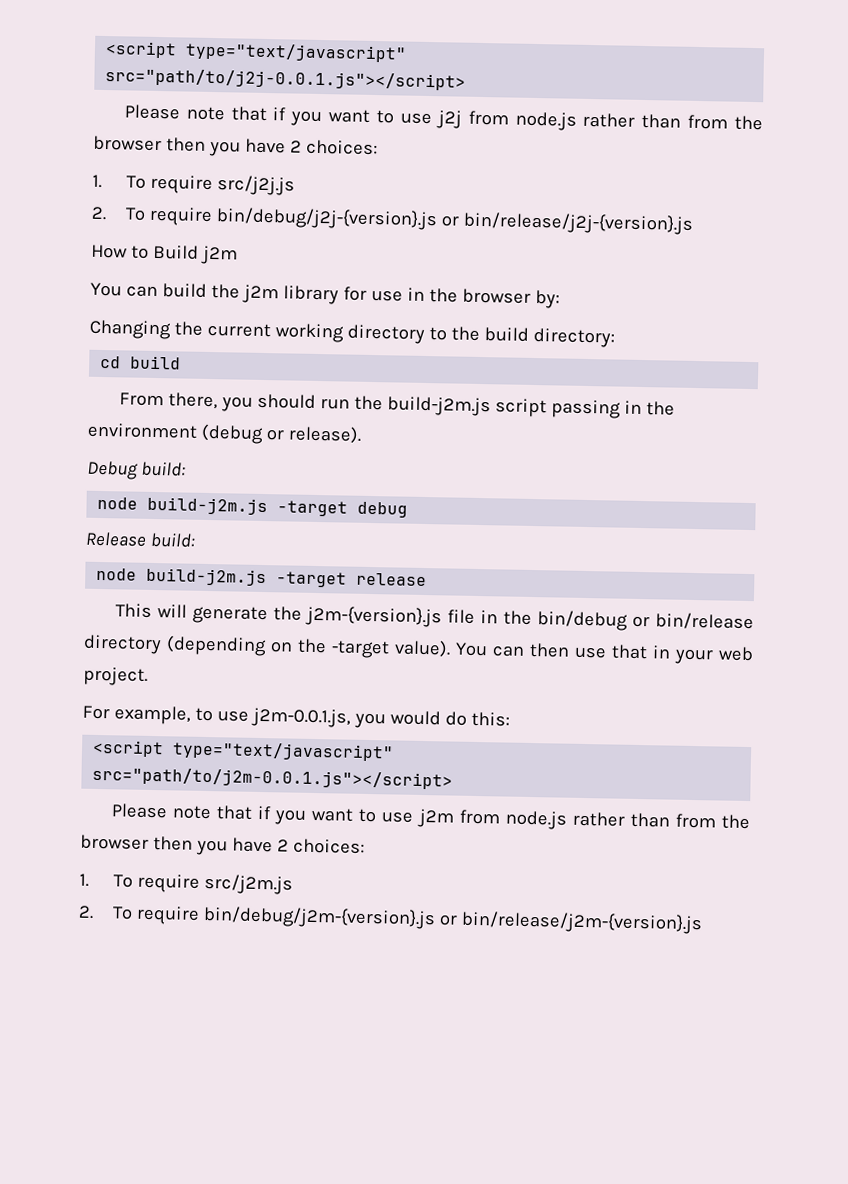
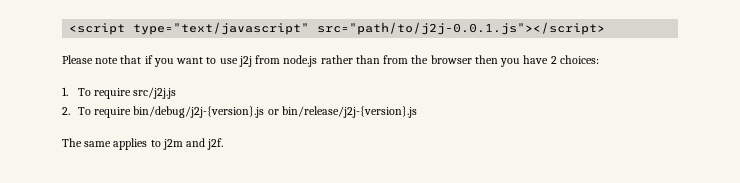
[91,244,238,265] [90,282,560,309] [89,319,615,348] [100,355,182,370] [118,392,675,419] [87,422,362,444] [87,460,186,480] [97,496,409,518] [85,531,196,548] [96,567,428,588] [114,603,754,631] [83,634,754,665] [83,666,148,686] [82,705,510,729] [92,739,395,762] [92,766,454,790] [110,803,750,830] [80,834,365,856] [79,873,294,895] [78,905,704,935] How to Build j2m // You can build the j2m library for use in the browser by: // Changing the current working directory to the build directory: // cd build // From there, you should run the build-j2m.js script passing in the environment (debug or release). // Debug build: // node build-j2m.js -target debug // Release build: // node build-j2m.js -target release // This will generate the j2m-{version}.js file in the bin/debug or bin/release directory (depending on the -target value). You can then use that in your web project. // For example, to use j2m-0.0.1.js, you would do this: // <script type="text/javascript" src="path/to/j2m-0.0.1.js"></script> // Please note that if you want to use j2m from node.js rather than from the browser then you have 2 choices: // 1. To require src/j2m.js // 2. To require bin/debug/j2m-{version}.js or bin/release/j2m-{version}.js -> [62,138,224,150] The same applies to j2m and j2f.

